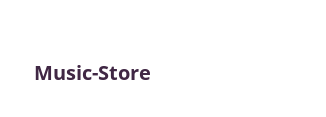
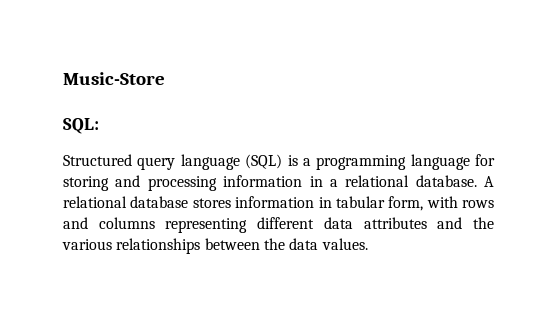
(151, 72) none -> [63,118,99,134] [63,154,495,170] [63,175,494,191] [63,196,494,211] [63,217,495,233] [62,238,368,254] // SQL: // Structured query language (SQL) is a programming language for storing and processing information in a relational database. A relational database stores information in tabular form, with rows and columns representing different data attributes and the various relationships between the data values.

